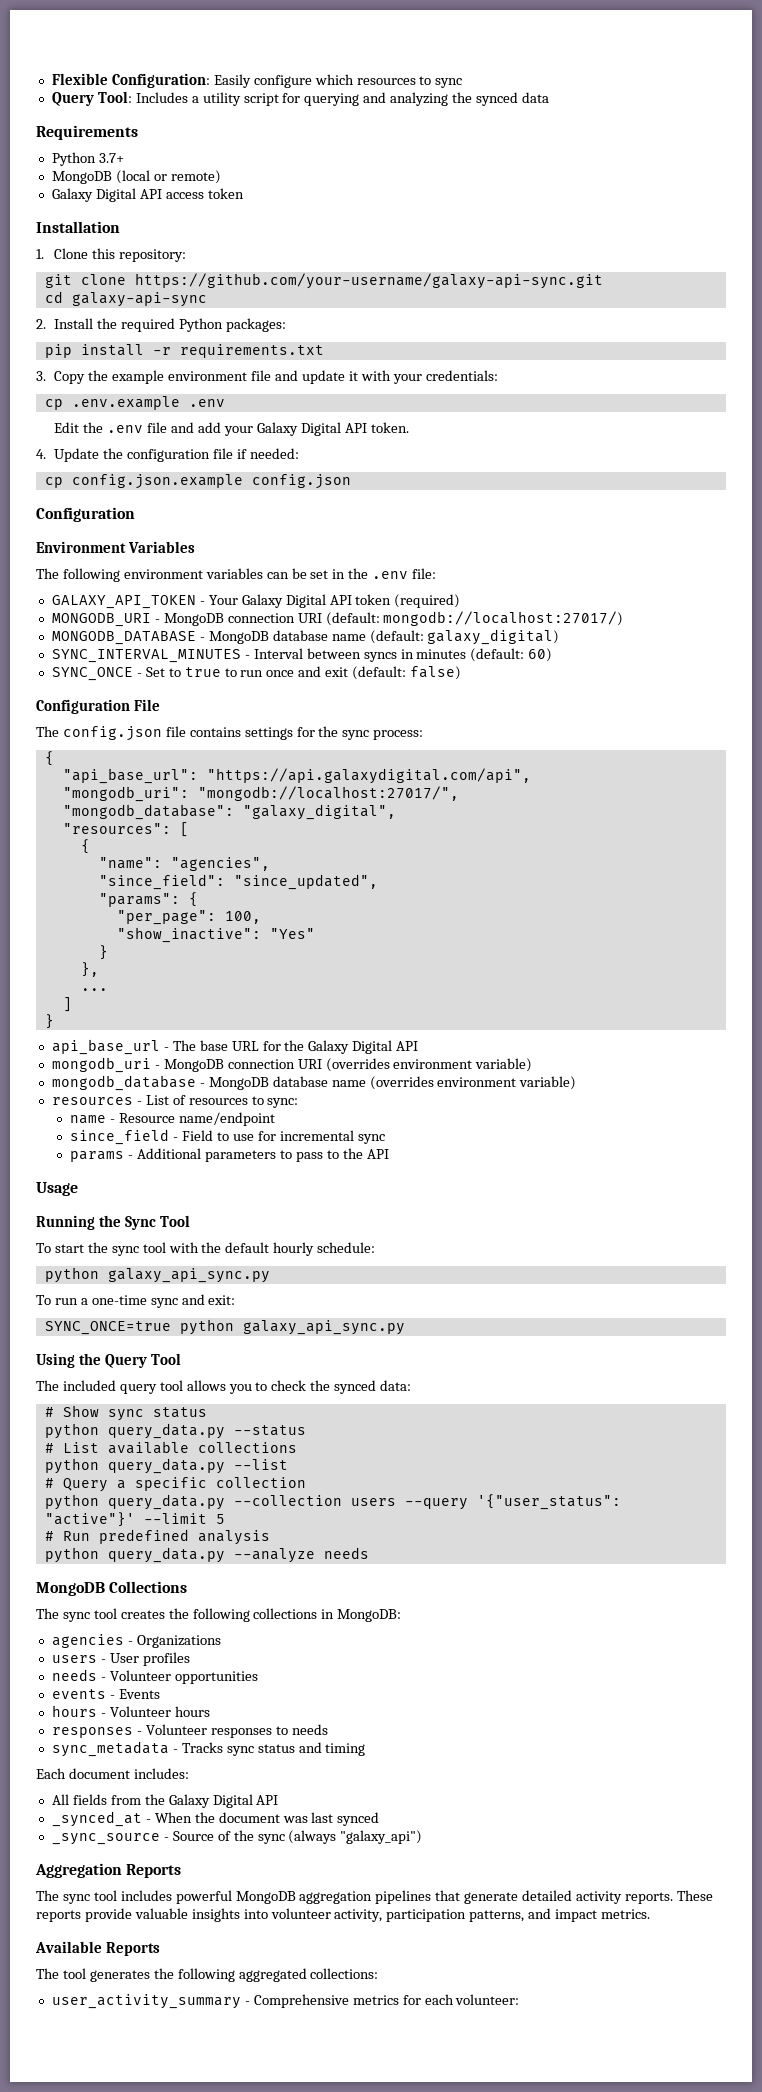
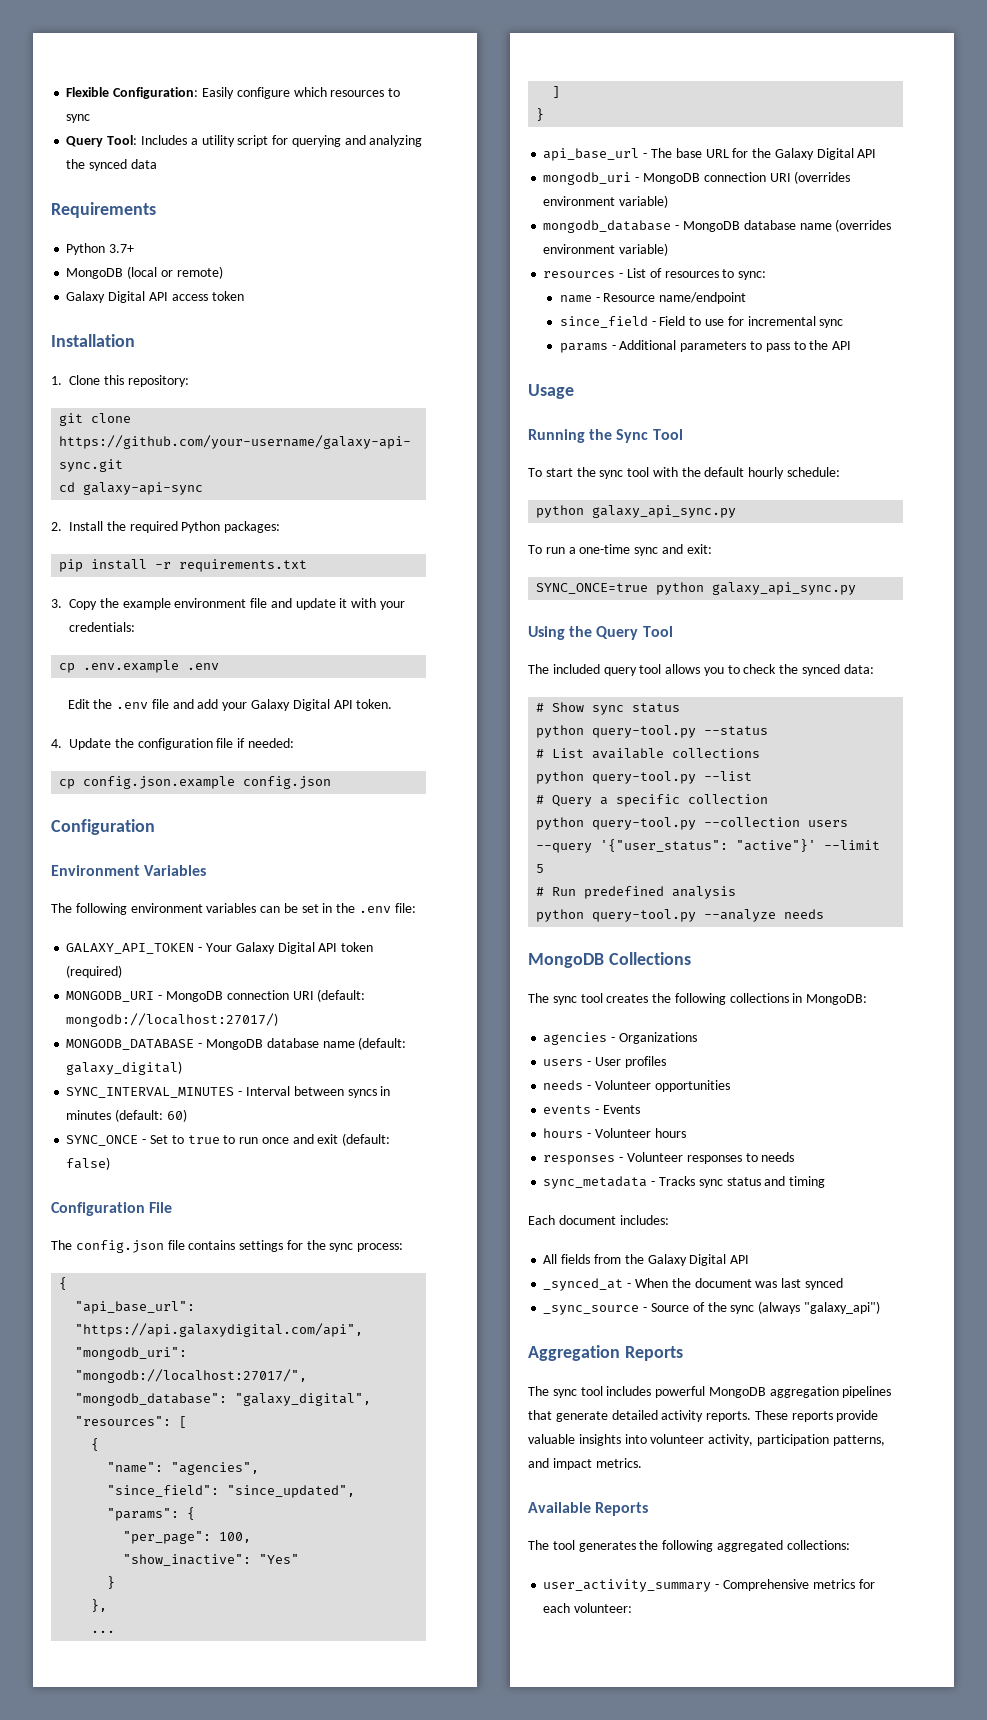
[107,1423,225,1439] query_data.py -> [592,725,697,738] query-tool.py
[107,1458,225,1474] query_data.py -> [592,771,697,784] query-tool.py
[107,1494,225,1510] query_data.py -> [592,817,697,830] query-tool.py
[107,1547,225,1563] query_data.py -> [592,909,697,922] query-tool.py

